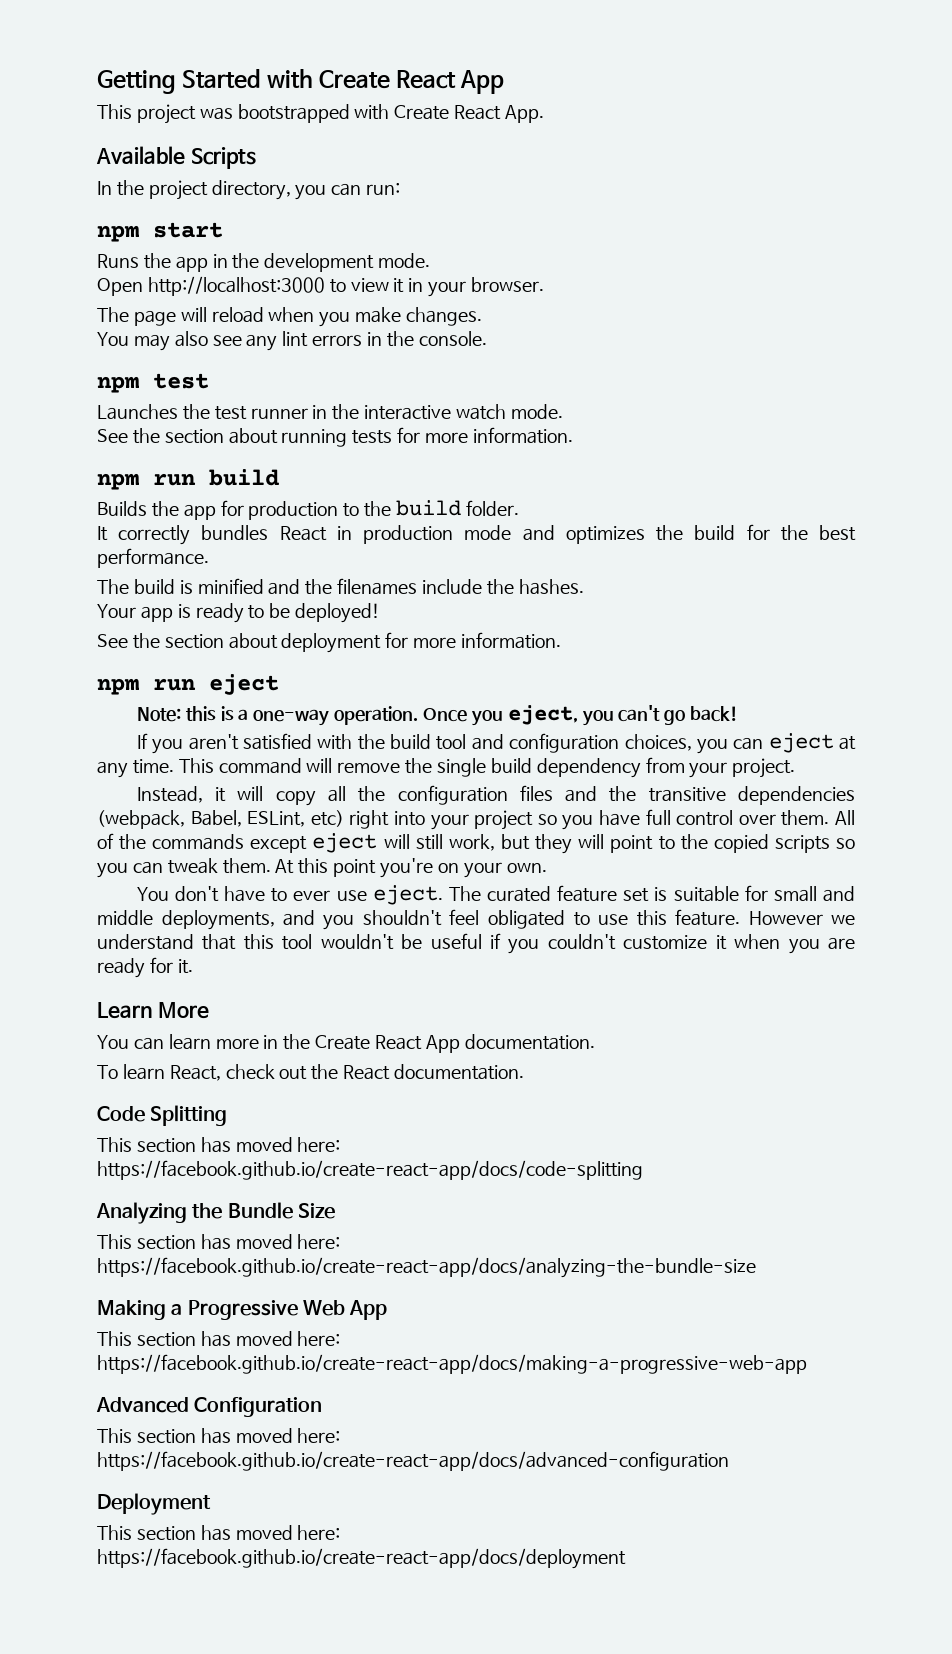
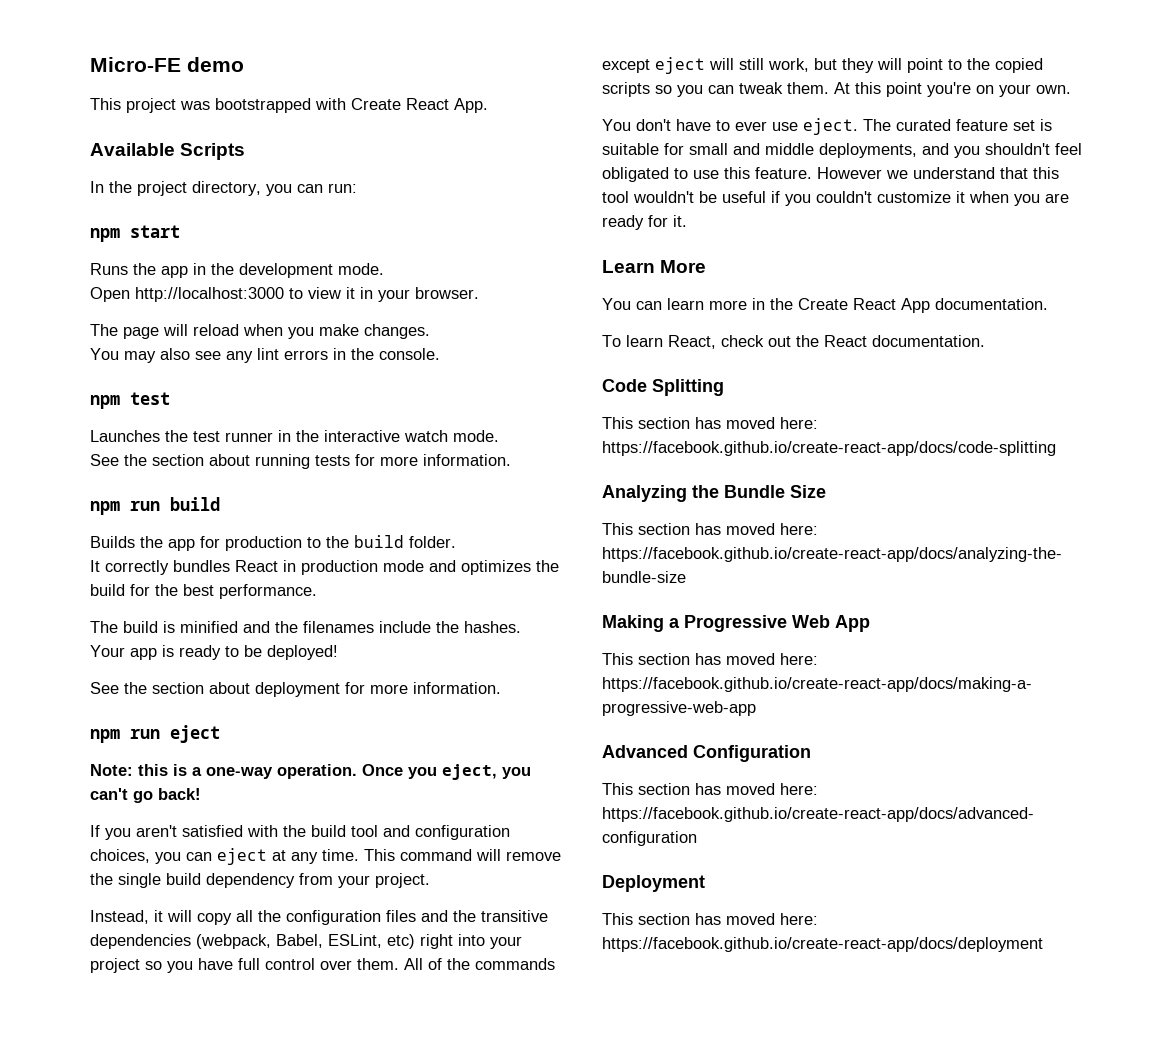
[97,69,505,94] Getting Started with Create React App -> [90,57,244,72] Micro-FE demo

